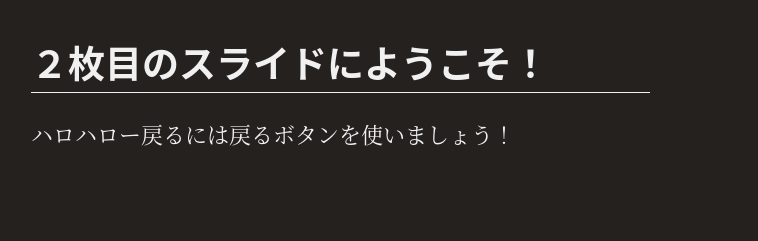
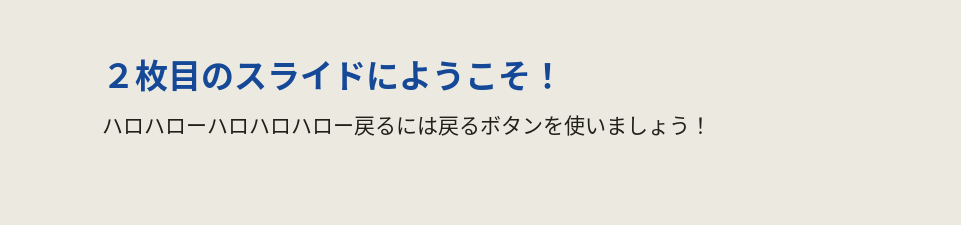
(141, 138) none -> [207,118,354,134] ハロハロハロー

